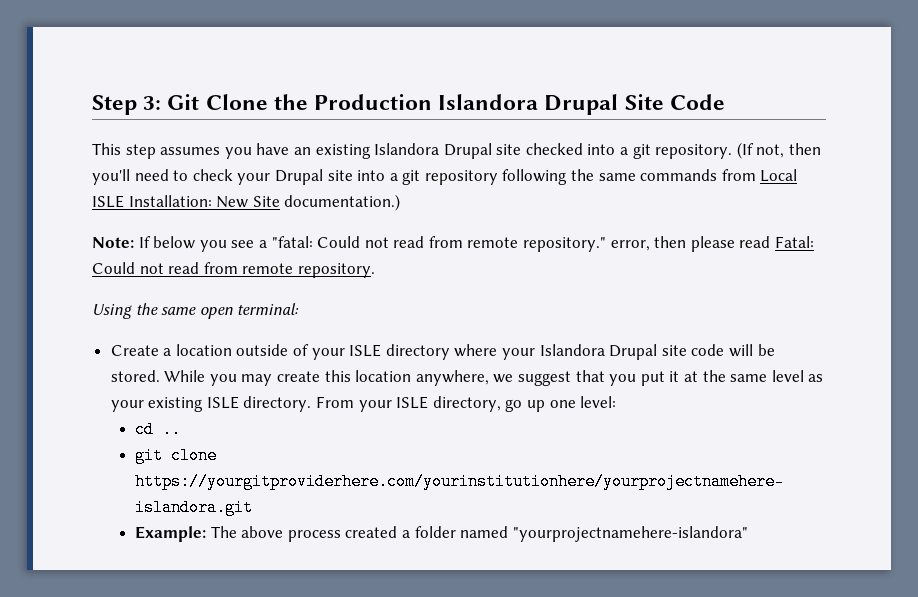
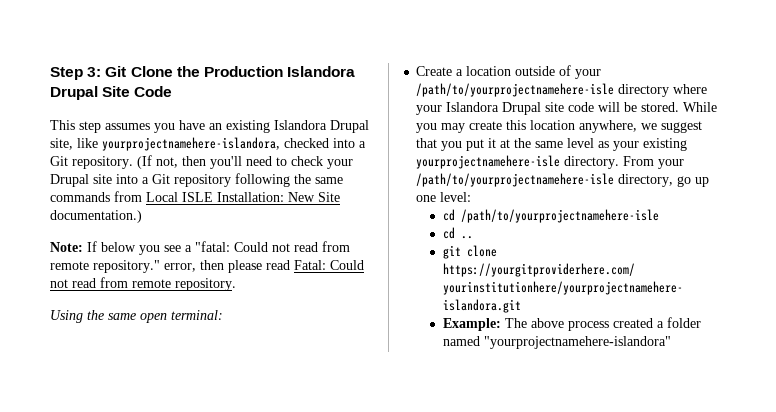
[496,144,522,155] site -> [50,137,280,151] site, like yourprojectnamehere-islandora,
[632,144,651,159] git -> [50,156,68,166] Git
[402,170,421,185] git -> [152,174,170,184] Git
[349,344,382,357] ISLE -> [416,83,615,97] /path/to/yourprojectnamehere-isle
[206,396,239,409] ISLE -> [416,155,561,169] yourprojectnamehere-isle
[396,396,429,409] ISLE -> [416,173,615,187] /path/to/yourprojectnamehere-isle
(617, 402) none -> [442,209,659,223] // cd /path/to/yourprojectnamehere-isle

